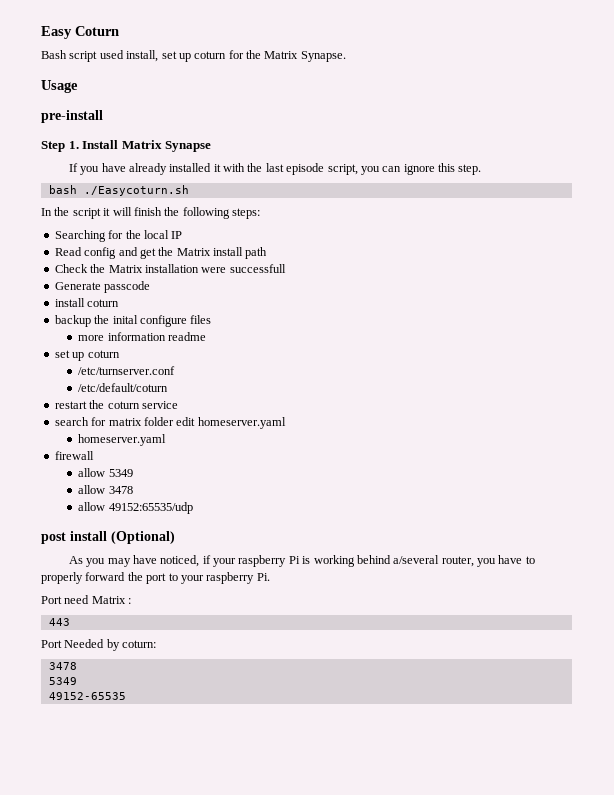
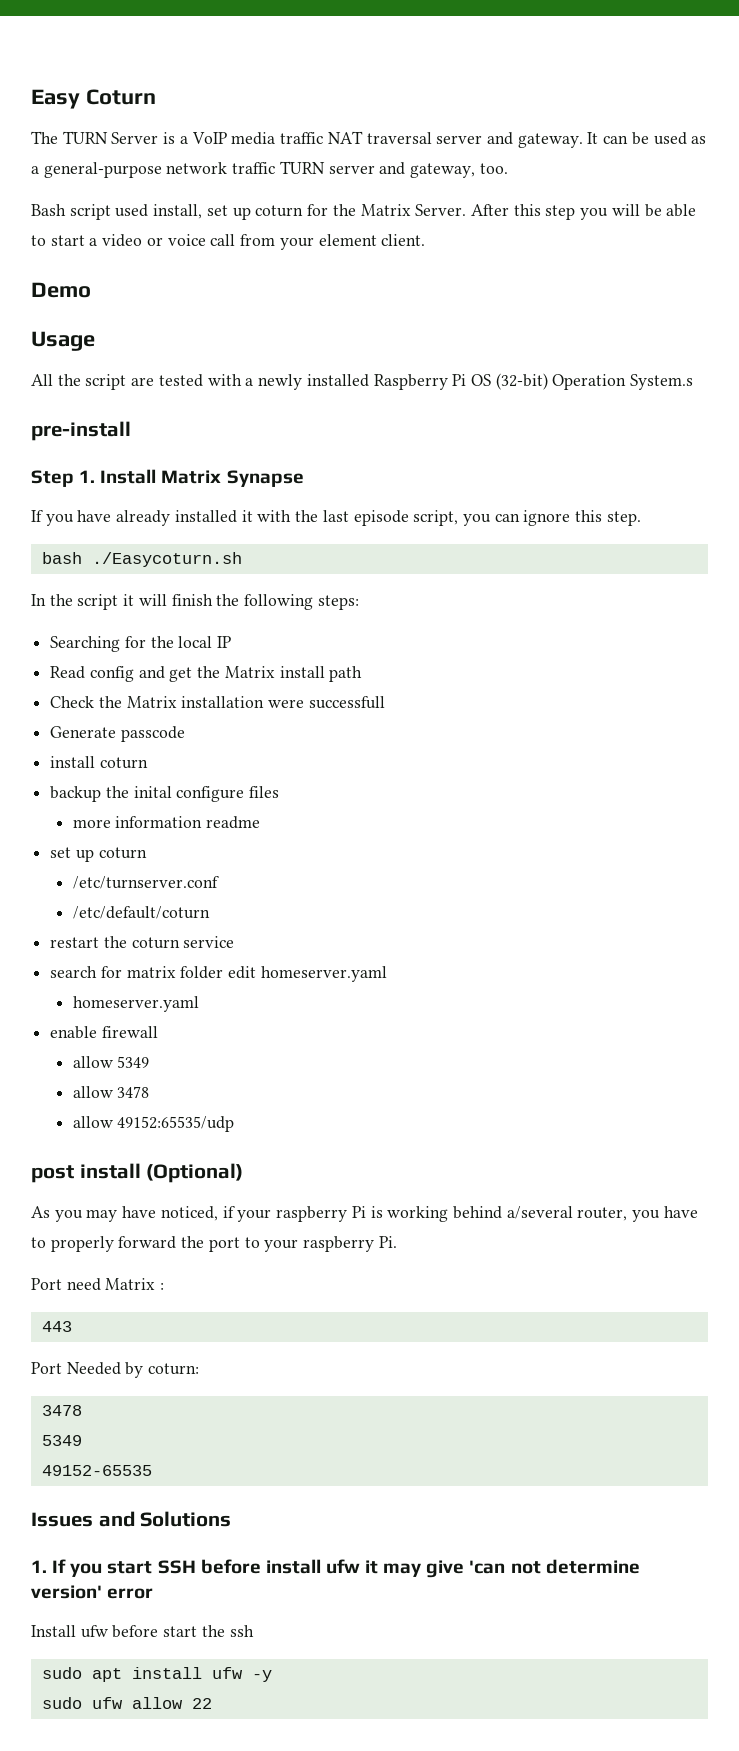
(119, 31) none -> [31,131,707,148] [31,161,508,178] // The TURN Server is a VoIP media traffic NAT traversal server and gateway. It can be used as a general-purpose network traffic TURN server and gateway, too.
[300,51,346,62] [41,80,78,93] Synapse. // Usage -> [415,204,697,220] [31,234,426,250] [31,282,91,298] [31,331,95,351] [31,373,694,390] Server. After this step you will be able to start a video or voice call from your element client. // Demo // Usage // All the script are tested with a newly installed Raspberry Pi OS (32-bit) Operation System.s
(167, 440) none -> [50,1026,98,1039] enable
(126, 696) none -> [31,1511,232,1527] [31,1559,640,1578] [31,1585,154,1599] [31,1625,254,1638] [41,1667,272,1682] [41,1697,212,1709] // Issues and Solutions // 1. If you start SSH before install ufw it may give 'can not determine version' error // Install ufw before start the ssh // sudo apt install ufw -y // sudo ufw allow 22

